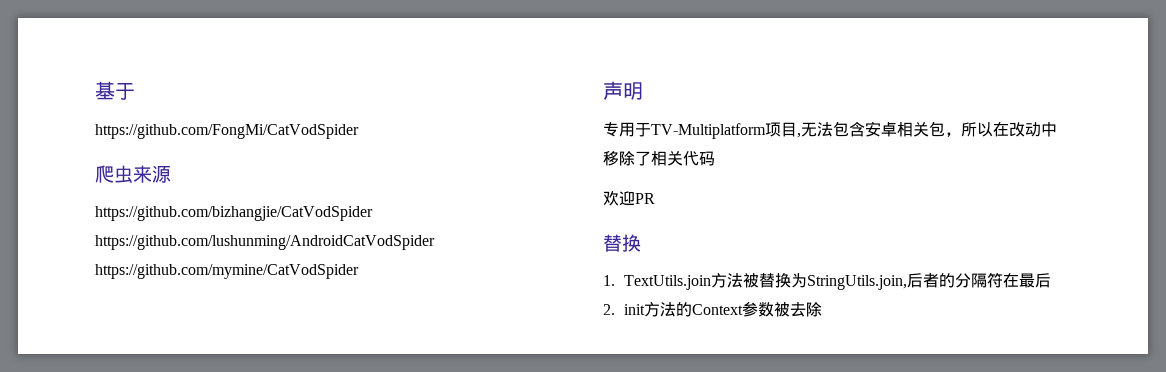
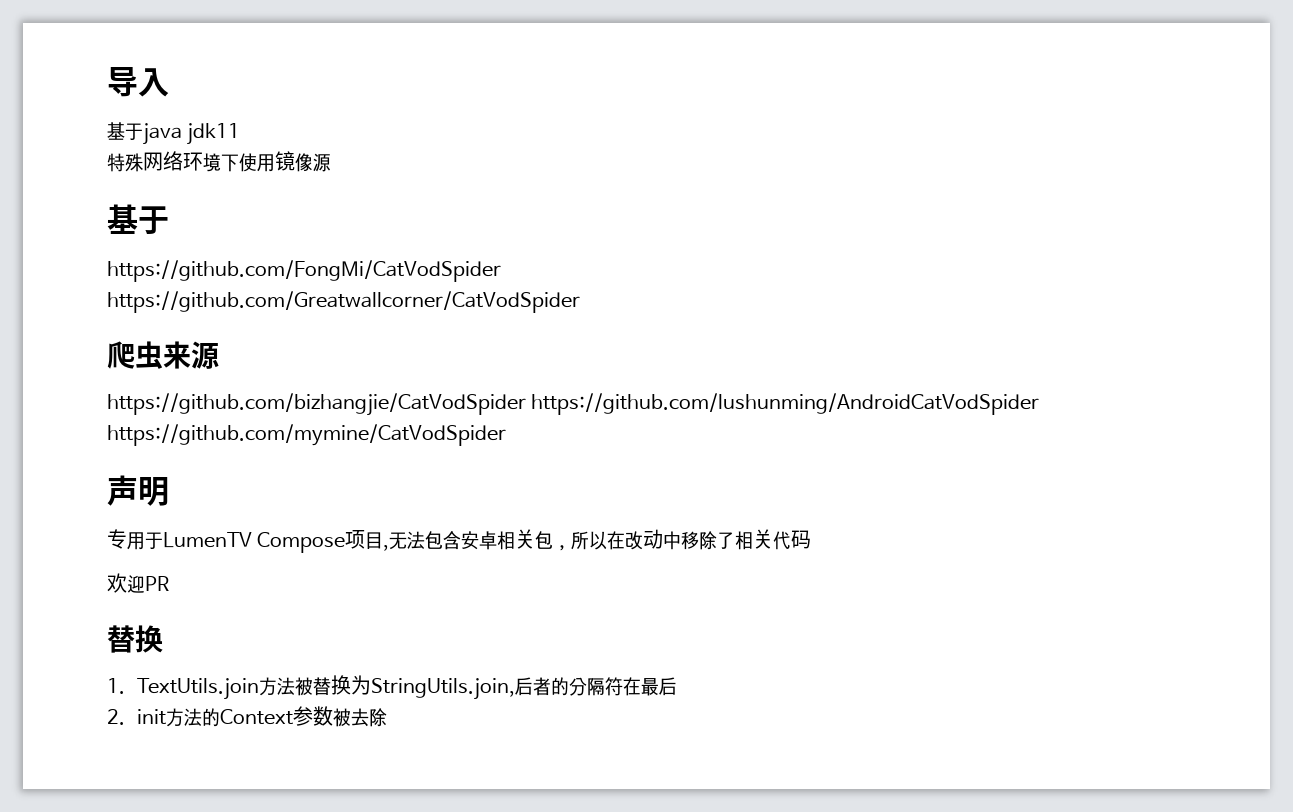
(95, 90) none -> [107,67,169,97] [107,122,241,145] [107,151,331,172] 导入 // 基于java jdk11 // 特殊网络环境下使用镜像源 //
(359, 131) none -> [107,291,580,313] // https://github.com/Greatwallcorner/CatVodSpider
[651,123,766,139] TV-Multiplatform -> [163,532,346,553] LumenTV Compose

